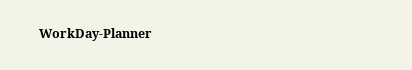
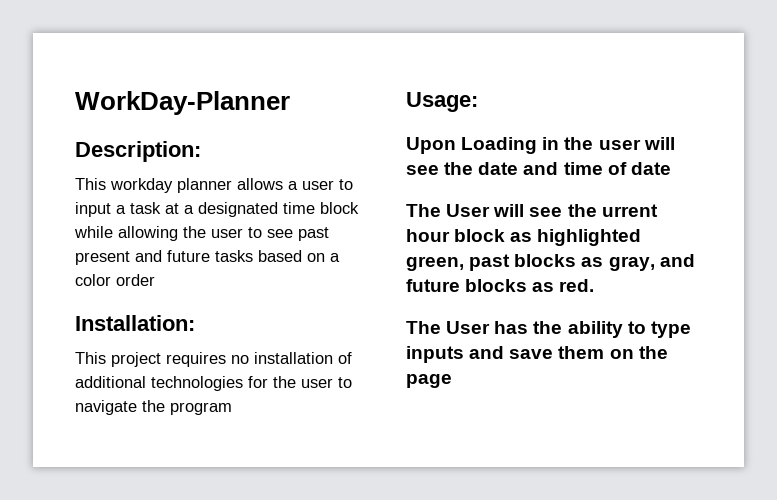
(152, 34) none -> [75,141,201,162] [75,178,353,193] [75,202,359,217] [74,226,329,241] [75,250,340,265] [75,274,155,286] [75,315,195,331] [75,352,352,367] [75,376,352,391] [75,400,232,415] [406,92,478,112] [406,137,675,154] [406,162,671,175] [406,204,658,217] [406,229,642,246] [406,254,695,271] [406,279,595,292] [406,321,691,338] [406,346,668,363] [406,374,452,388] // Description: // This workday planner allows a user to input a task at a designated time block while allowing the user to see past present and future tasks based on a color order // Installation: // This project requires no installation of additional technologies for the user to navigate the program // Usage: // Upon Loading in the user will see the date and time of date // The User will see the urrent hour block as highlighted green, past blocks as gray, and future blocks as red. // The User has the ability to type inputs and save them on the page

